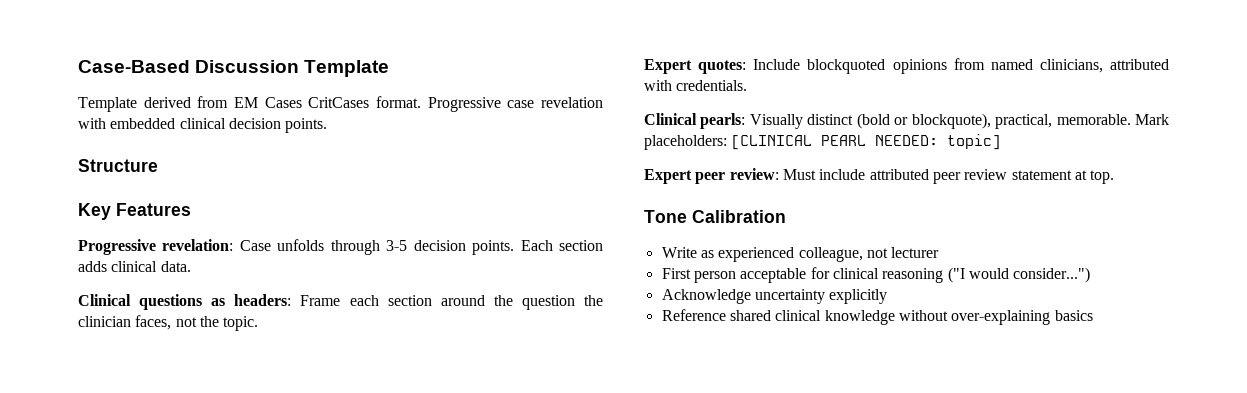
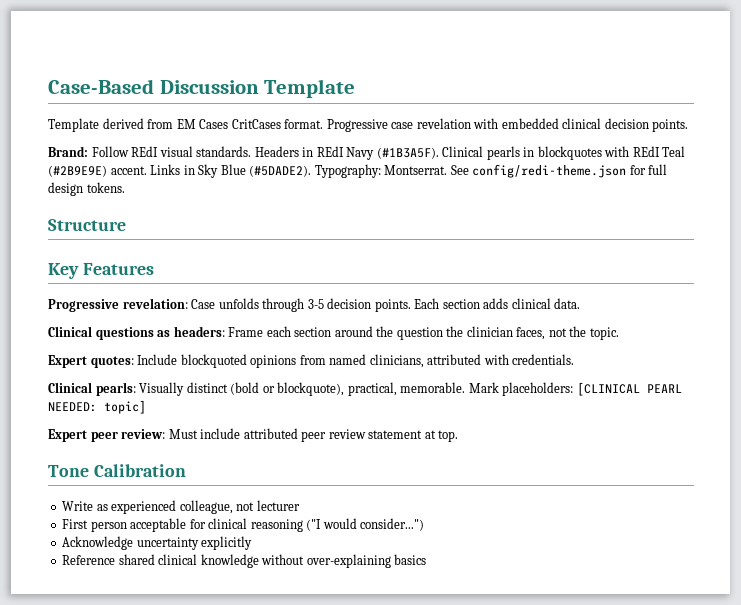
(328, 125) none -> [48,146,686,160] [48,164,668,178] [48,182,125,196] // Brand: Follow REdI visual standards. Headers in REdI Navy (#1B3A5F). Clinical pearls in blockquotes with REdI Teal (#2B9E9E) accent. Links in Sky Blue (#5DADE2). Typography: Montserrat. See config/redi-theme.json for full design tokens.

